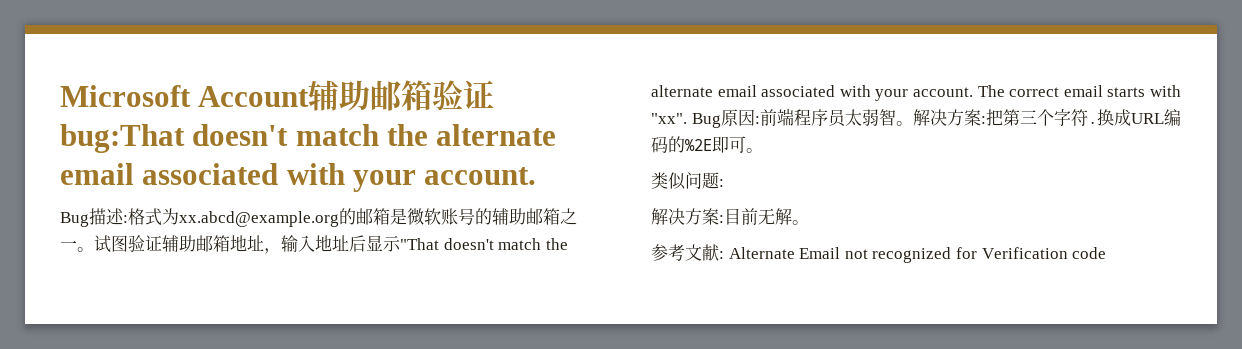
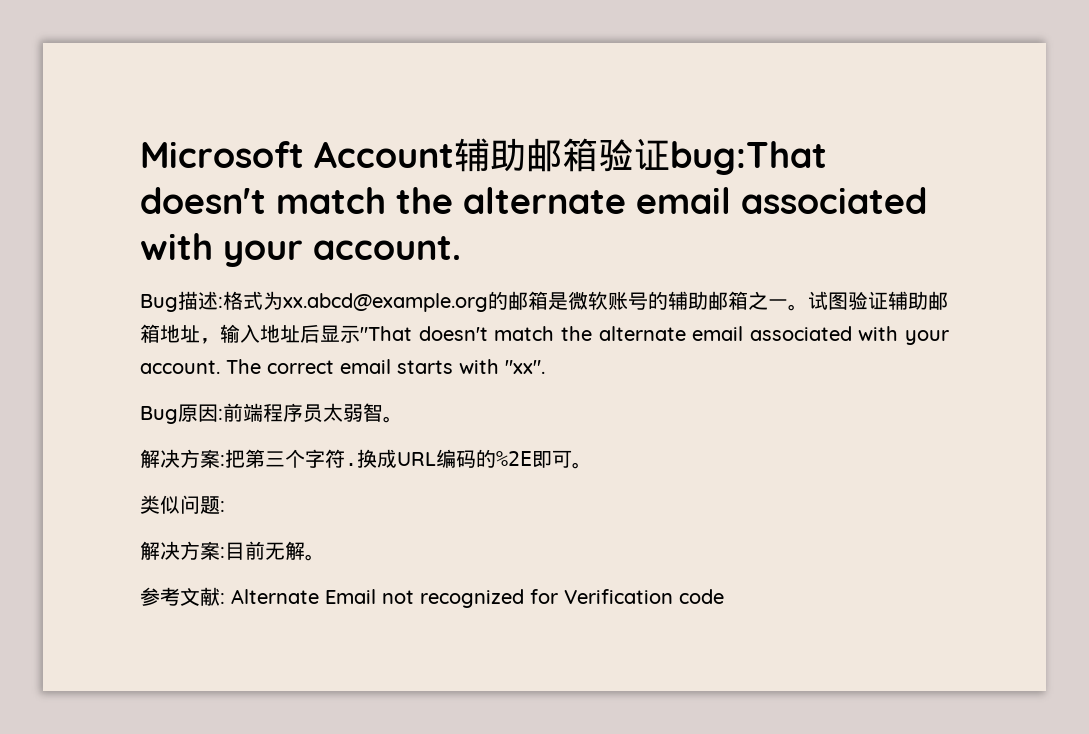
(687, 118) none -> (545, 367) //
(913, 123) none -> (403, 419) //

